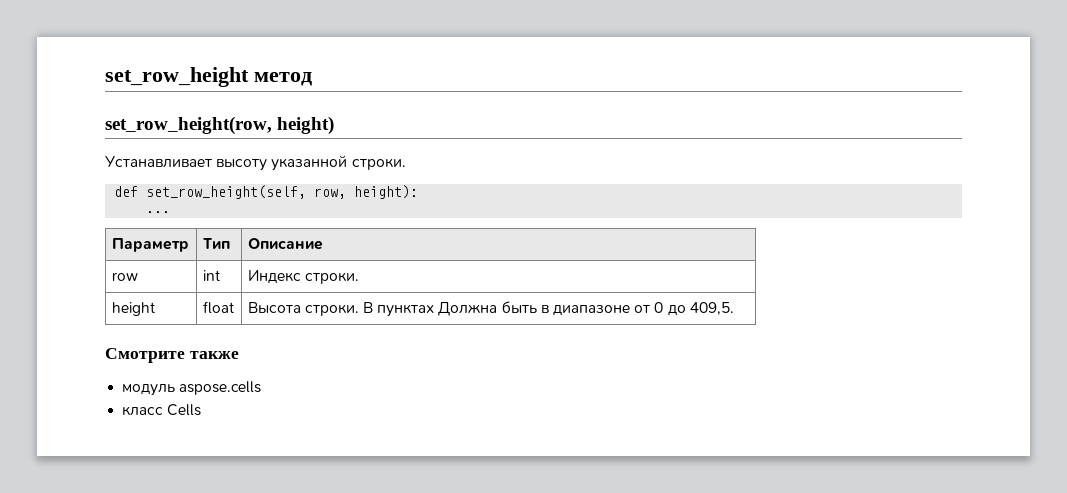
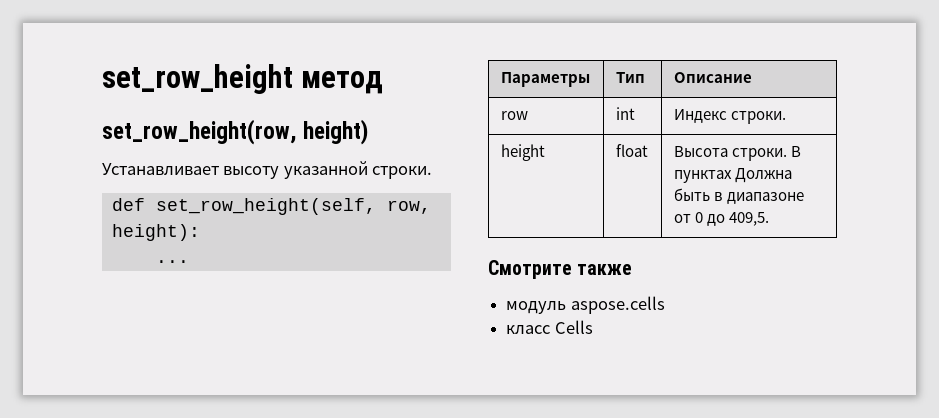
[111,238,189,252] Параметр -> [500,72,590,87] Параметры

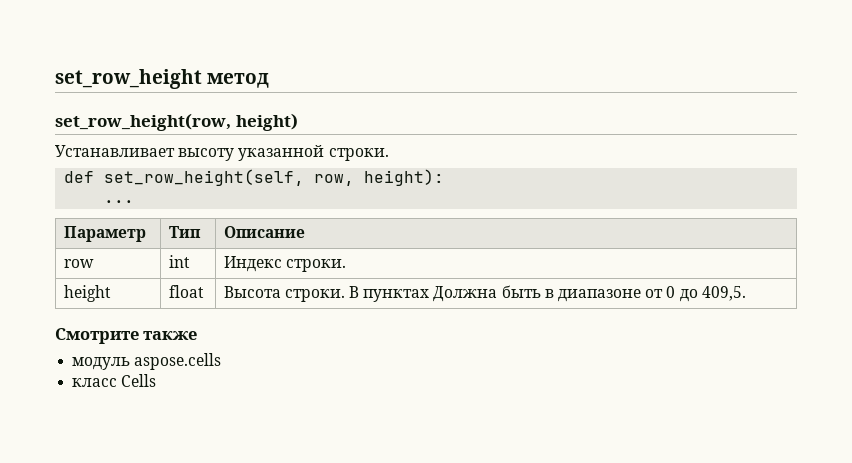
[500,72,590,87] Параметры -> [63,226,146,242] Параметр

